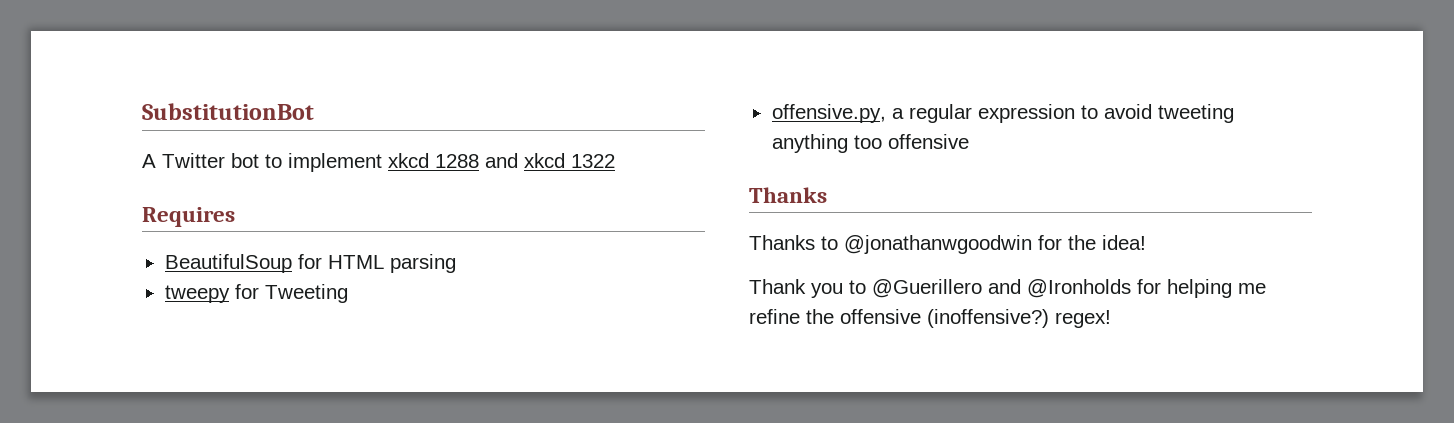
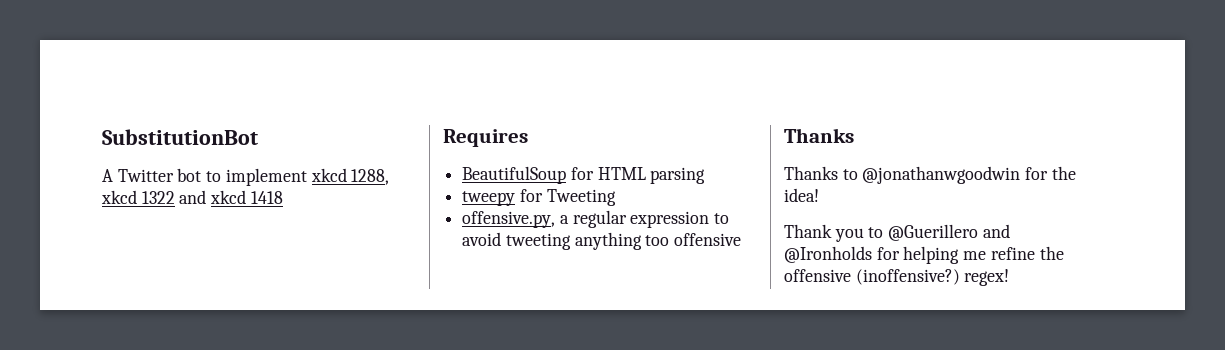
[435,154,479,168] 1288 -> [351,169,390,185] [101,190,175,204] 1288, xkcd 1322
[571,154,615,168] 1322 -> [250,191,283,204] 1418

